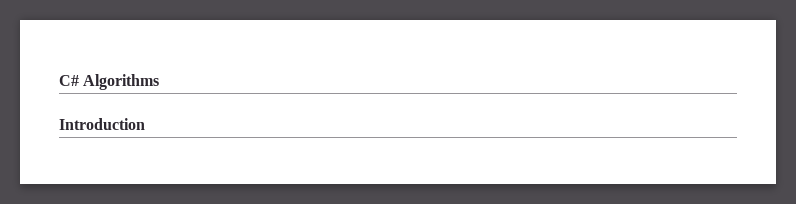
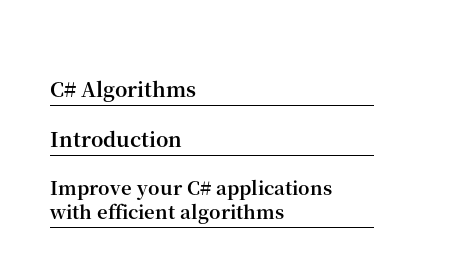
(145, 124) none -> [50,179,332,200] [49,203,284,224] // Improve your C# applications with efficient algorithms

